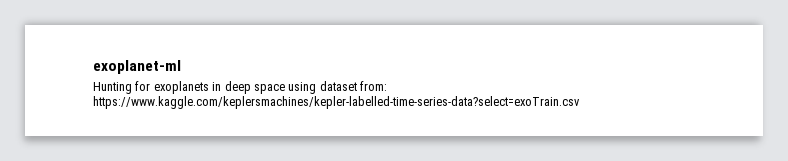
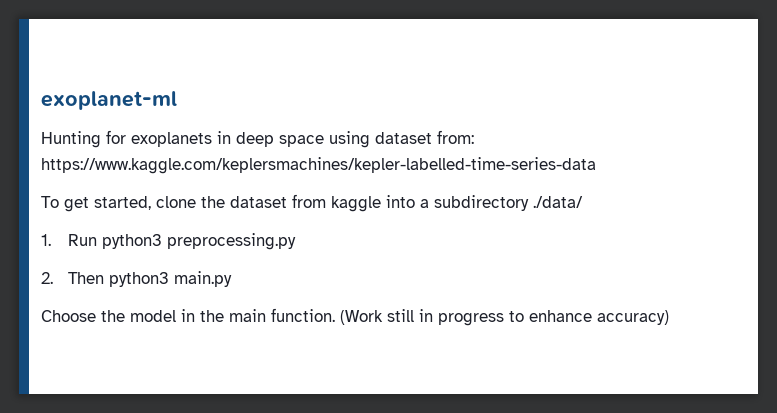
[93,96,580,109] https://www.kaggle.com/keplersmachines/kepler-labelled-time-series-data?select=exoTrain.csv -> [41,157,596,174] [41,194,583,212] [41,233,297,250] [41,271,233,287] [41,308,669,326] https://www.kaggle.com/keplersmachines/kepler-labelled-time-series-data // To get started, clone the dataset from kaggle into a subdirectory ./data/ // 1. Run python3 preprocessing.py // 2. Then python3 main.py // Choose the model in the main function. (Work still in progress to enhance accuracy)

